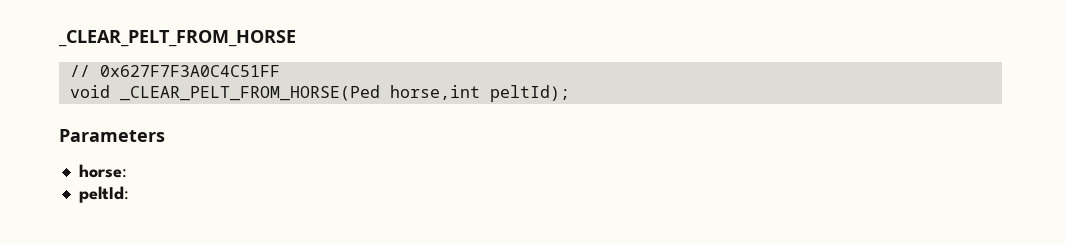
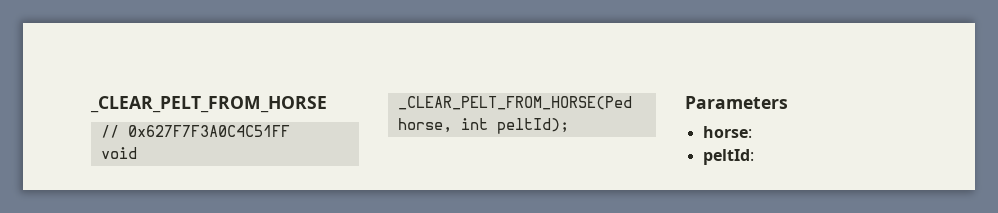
[389,85,480,100] horse,int -> [397,118,488,133] horse, int

